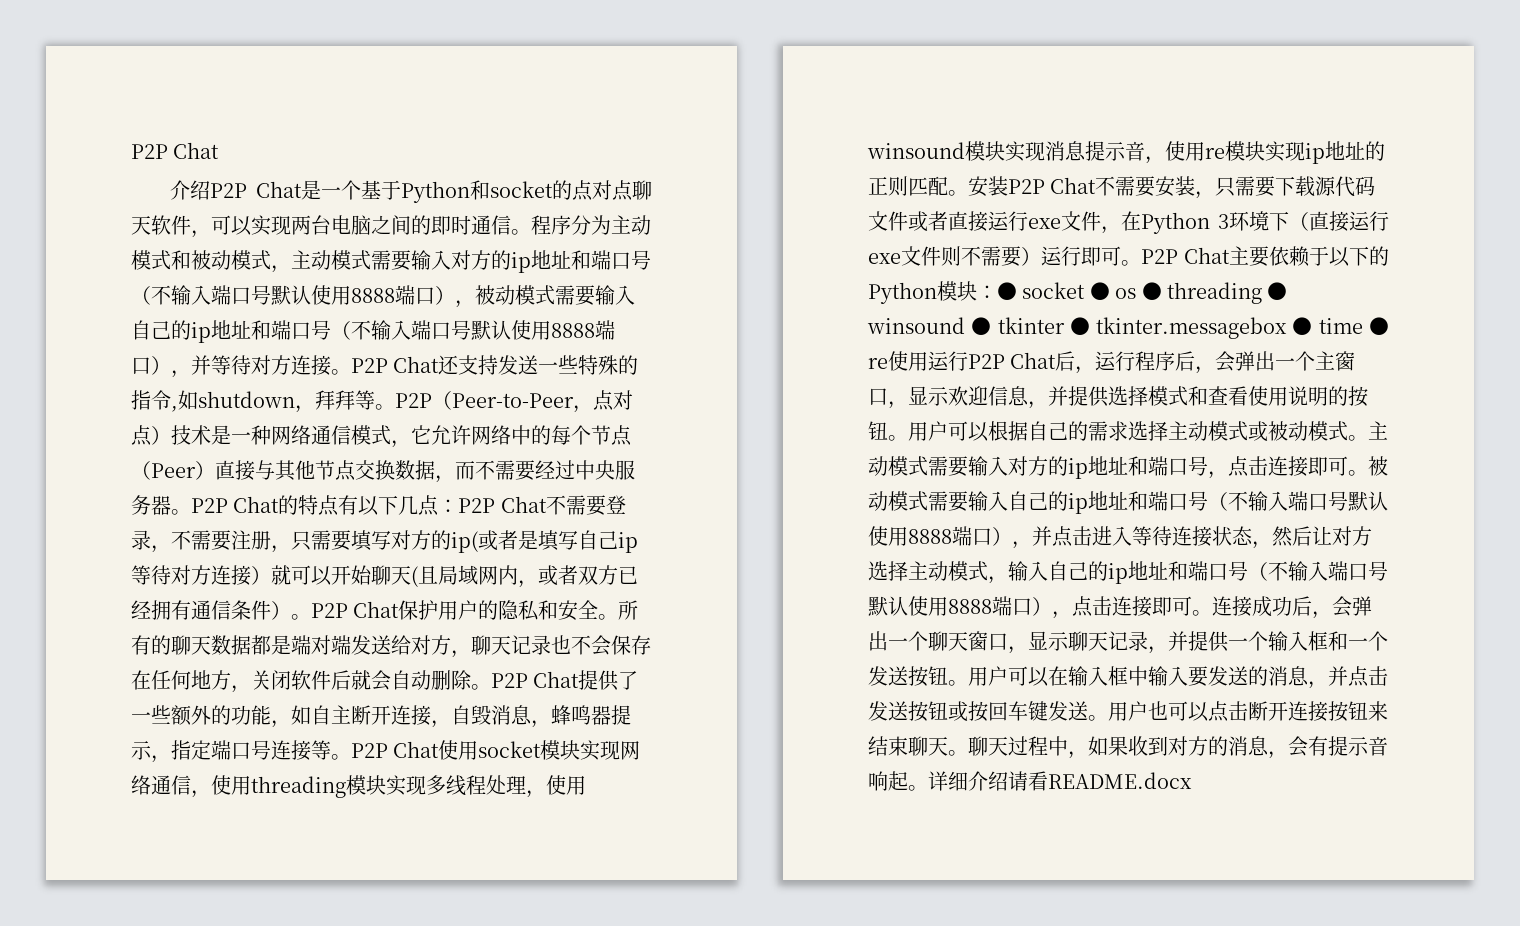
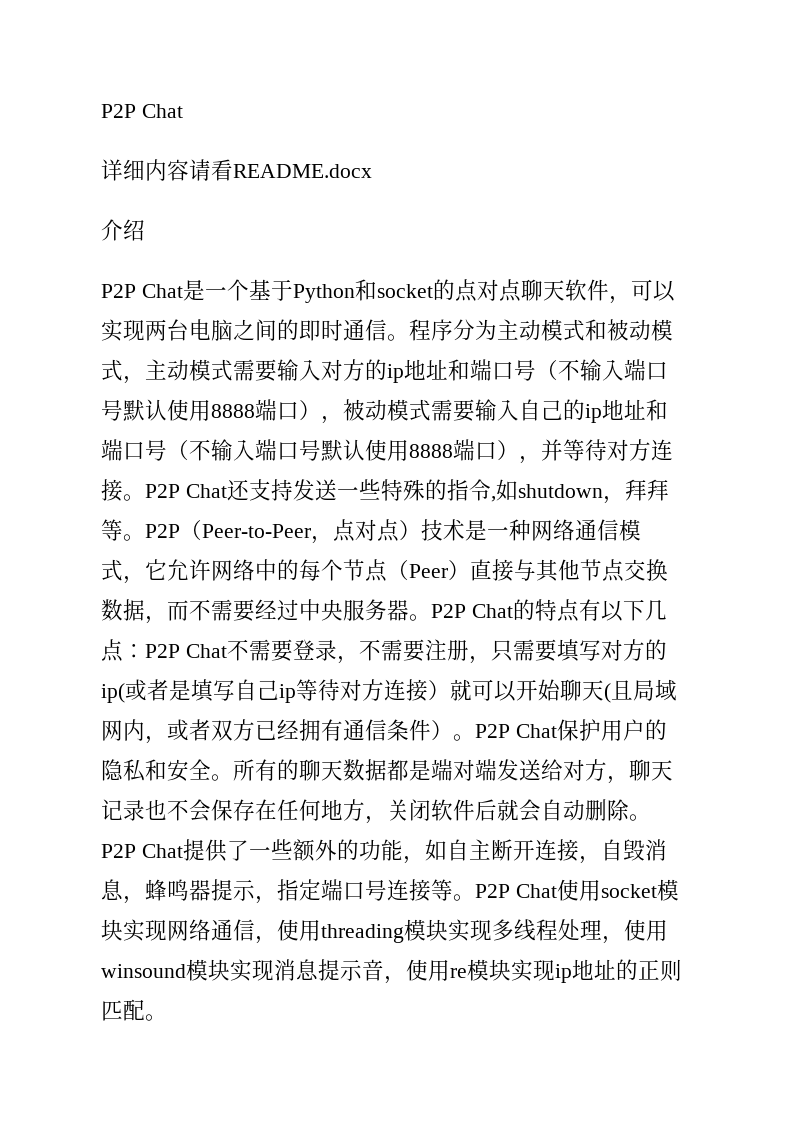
[131,142,220,159] [170,180,211,200] P2P Chat // 介绍 -> [101,104,183,118] [101,159,372,181] [101,219,145,241] P2P Chat // 详细内容请看README.docx // 介绍 //
[968,176,1376,199] [868,211,1389,234] [868,246,1389,267] [868,281,1288,304] [867,317,1389,339] [868,351,1356,374] [868,386,1368,409] [868,421,1388,442] [868,456,1388,479] [868,491,1388,514] [868,526,1372,549] [868,561,1388,584] [868,596,1372,619] [868,631,1388,654] [868,666,1388,689] [868,701,1388,722] [868,736,1388,759] [868,771,1192,791] 安装P2P Chat不需要安装，只需要下载源代码文件或者直接运行exe文件，在Python 3环境下（直接运行exe文件则不需要）运行即可。P2P Chat主要依赖于以下的Python模块：● socket ● os ● threading ● winsound ● tkinter ● tkinter.messagebox ● time ● re使用运行P2P Chat后，运行程序后，会弹出一个主窗口，显示欢迎信息，并提供选择模式和查看使用说明的按钮。用户可以根据自己的需求选择主动模式或被动模式。主动模式需要输入对方的ip地址和端口号，点击连接即可。被动模式需要输入自己的ip地址和端口号（不输入端口号默认使用8888端口），并点击进入等待连接状态，然后让对方选择主动模式，输入自己的ip地址和端口号（不输入端口号默认使用8888端口），点击连接即可。连接成功后，会弹出一个聊天窗口，显示聊天记录，并提供一个输入框和一个发送按钮。用户可以在输入框中输入要发送的消息，并点击发送按钮或按回车键发送。用户也可以点击断开连接按钮来结束聊天。聊天过程中，如果收到对方的消息，会有提示音响起。详细介绍请看README.docx -> (167, 1017) none

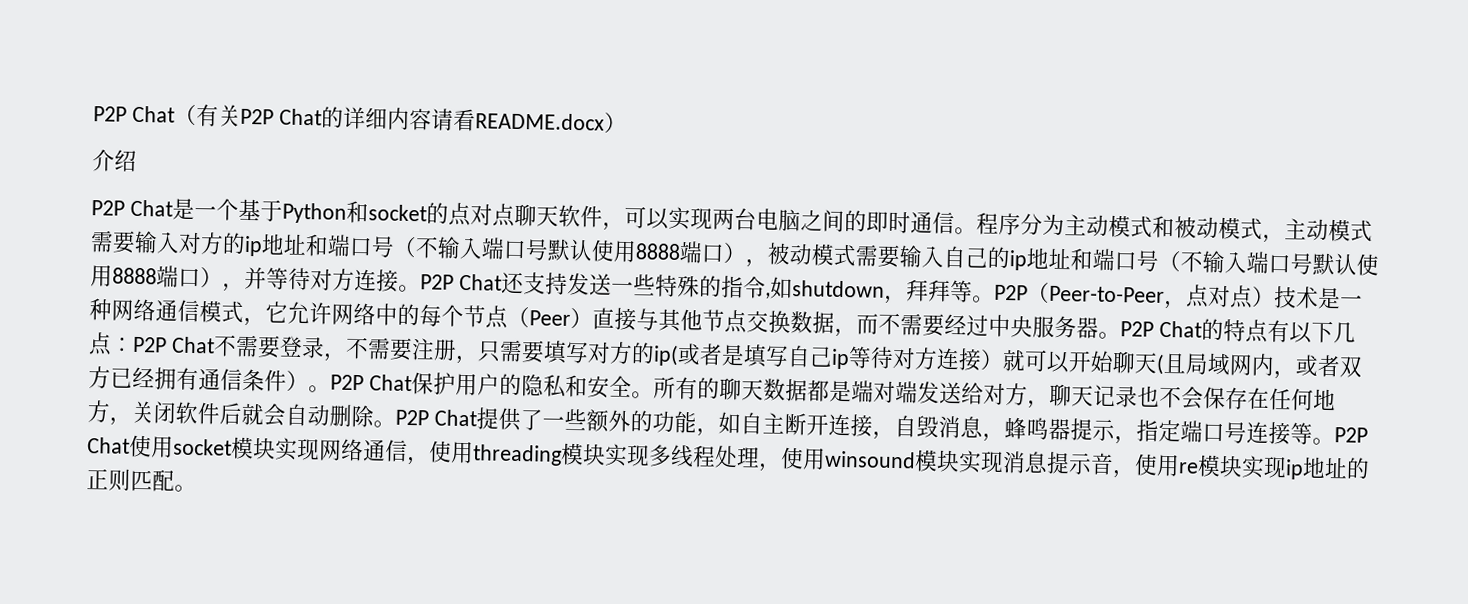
[101,104,183,118] P2P Chat // -> [93,104,344,128] P2P Chat（有关P2P Chat的
(372, 171) none -> [603,112,627,134] ）

